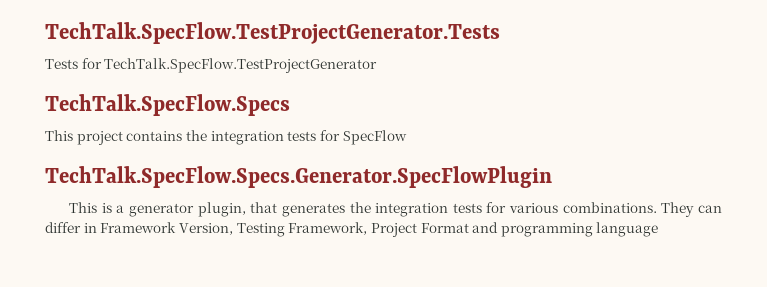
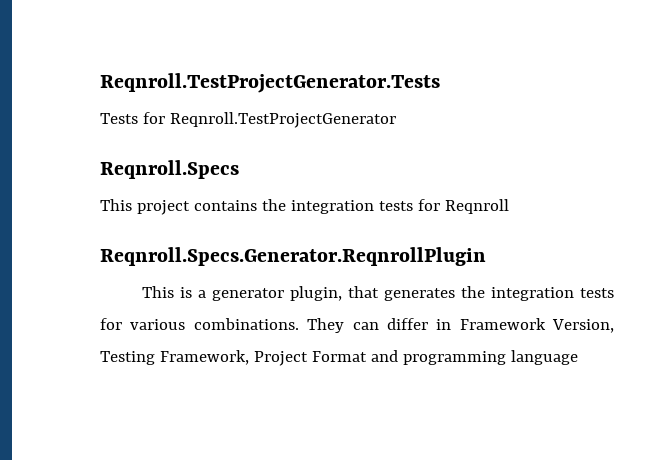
[45,22,500,44] TechTalk.SpecFlow.TestProjectGenerator.Tests -> [100,73,440,93] Reqnroll.TestProjectGenerator.Tests
[104,58,378,73] [45,94,290,116] TechTalk.SpecFlow.TestProjectGenerator // TechTalk.SpecFlow.Specs -> [169,112,396,128] [100,160,239,179] Reqnroll.TestProjectGenerator // Reqnroll.Specs
[342,130,407,145] [45,166,552,188] SpecFlow // TechTalk.SpecFlow.Specs.Generator.SpecFlowPlugin -> [444,199,509,214] [100,247,486,266] Reqnroll // Reqnroll.Specs.Generator.ReqnrollPlugin

